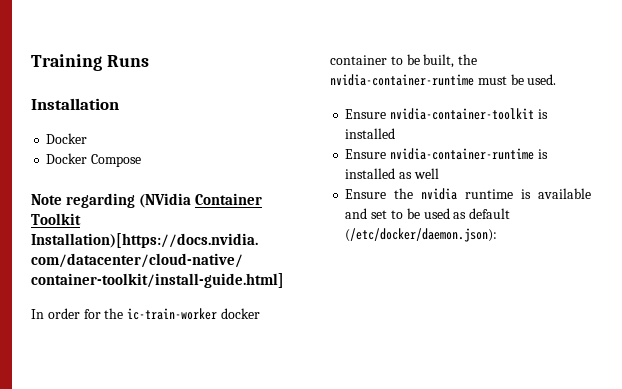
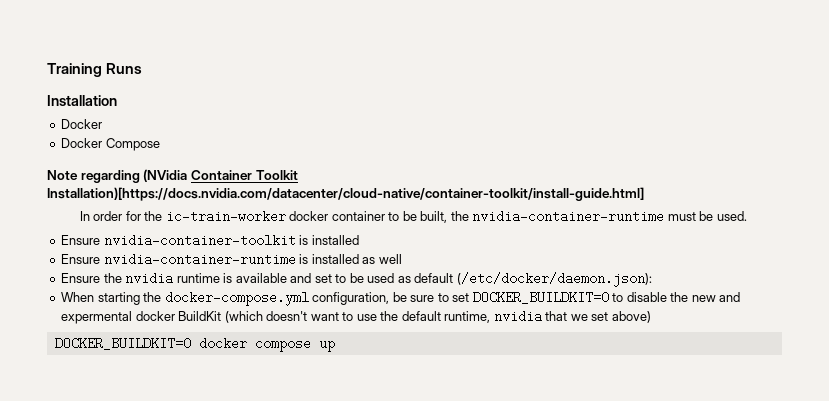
(498, 235) none -> [61,291,741,306] [61,310,651,324] [54,337,335,352] // When starting the docker-compose.yml configuration, be sure to set DOCKER_BUILDKIT=0 to disable the new and expermental docker BuildKit (which doesn't want to use the default runtime, nvidia that we set above) // DOCKER_BUILDKIT=0 docker compose up

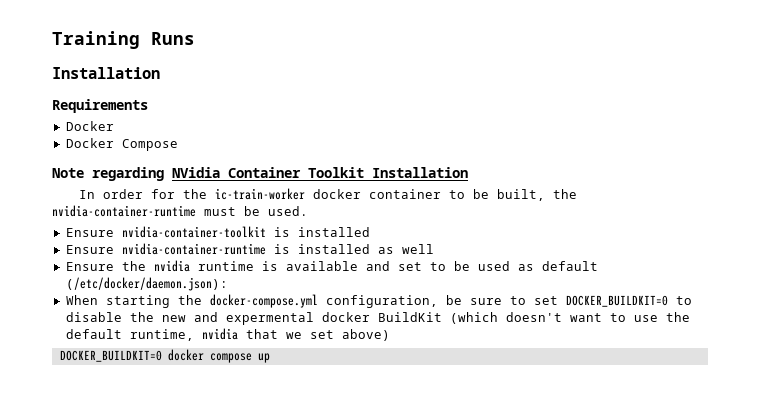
(117, 100) none -> [52,99,148,113] // Requirements
[143,169,188,182] (NVidia -> [172,167,220,178] NVidia
[47,187,644,201] Installation)[https://docs.nvidia.com/datacenter/cloud-native/container-toolkit/install-guide.html] -> [372,167,468,178] Installation

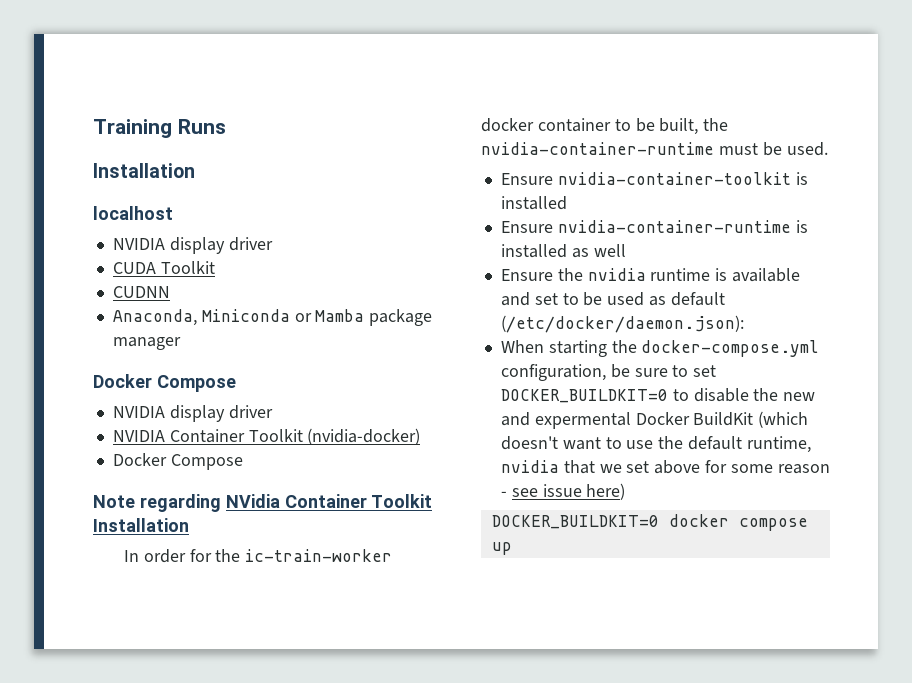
[52,99,148,113] [65,121,114,131] Requirements // Docker -> [93,206,173,220] [112,237,273,254] [112,261,215,274] [112,286,170,298] [112,309,433,326] [112,337,181,350] [93,374,236,392] [112,405,273,422] [112,428,421,445] localhost // NVIDIA display driver // CUDA Toolkit // CUDNN // Anaconda, Miniconda or Mamba package manager // Docker Compose // NVIDIA display driver // NVIDIA Container Toolkit (nvidia-docker)
[321,312,370,322] docker -> [635,412,690,425] Docker
[341,329,390,341] above) -> [654,460,830,474] [500,483,626,500] above for some reason - see issue here)

